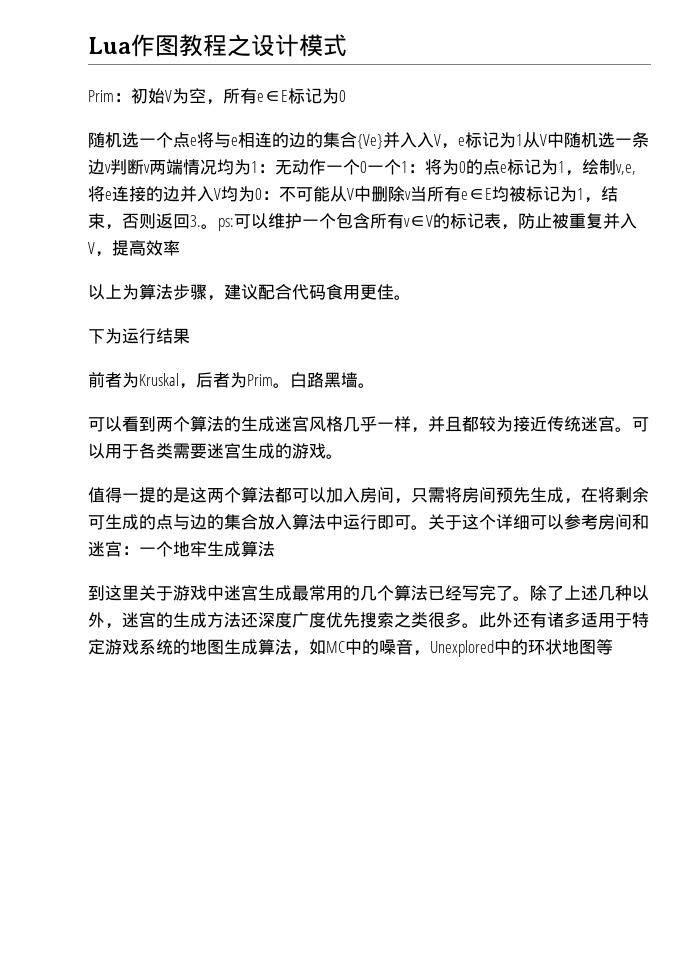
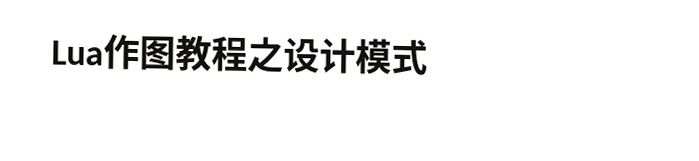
[88,88,346,105] [88,132,649,149] [88,159,636,176] [88,186,618,203] [88,213,637,231] [88,240,180,257] [88,284,411,301] [88,328,190,344] [88,372,375,389] [88,416,649,433] [88,443,343,459] [88,487,649,504] [88,514,649,530] [88,541,275,557] [88,585,649,601] [88,612,649,629] [88,639,613,657] // Prim：初始V为空，所有e∈E标记为0 // 随机选一个点e将与e相连的边的集合{Ve}并入入V，e标记为1从V中随机选一条边v判断v两端情况均为1：无动作一个0一个1：将为0的点e标记为1，绘制v,e,将e连接的边并入V均为0：不可能从V中删除v当所有e∈E均被标记为1，结束，否则返回3.。ps:可以维护一个包含所有v∈V的标记表，防止被重复并入V，提高效率 // 以上为算法步骤，建议配合代码食用更佳。 // 下为运行结果 // 前者为Kruskal，后者为Prim。白路黑墙。 // 可以看到两个算法的生成迷宫风格几乎一样，并且都较为接近传统迷宫。可以用于各类需要迷宫生成的游戏。 // 值得一提的是这两个算法都可以加入房间，只需将房间预先生成，在将剩余可生成的点与边的集合放入算法中运行即可。关于这个详细可以参考房间和迷宫：一个地牢生成算法 // 到这里关于游戏中迷宫生成最常用的几个算法已经写完了。除了上述几种以外，迷宫的生成方法还深度广度优先搜索之类很多。此外还有诸多适用于特定游戏系统的地图生成算法，如MC中的噪音，Unexplored中的环状地图等 -> (428, 57) none

